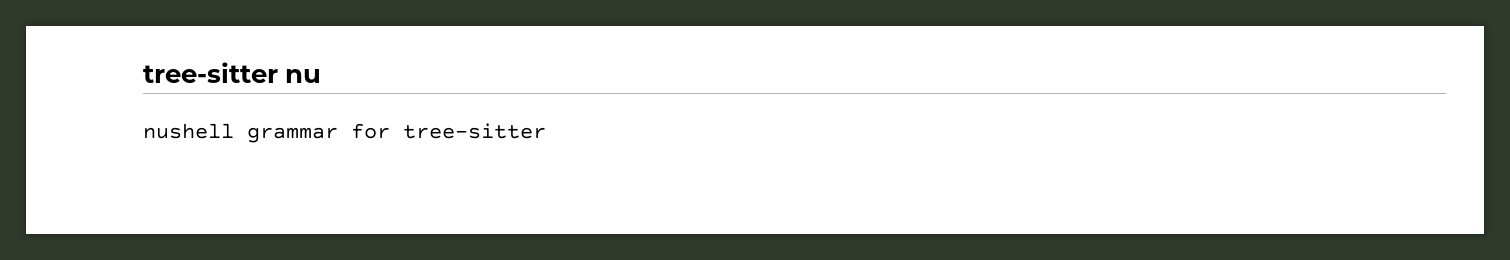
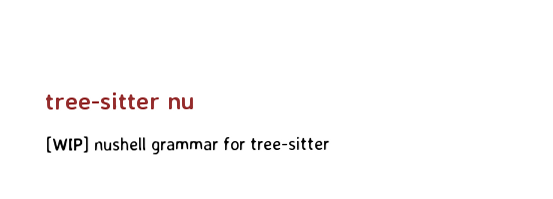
(322, 76) none -> [45,136,90,153] [WIP]

